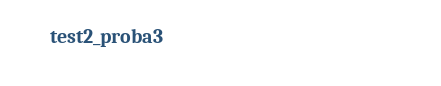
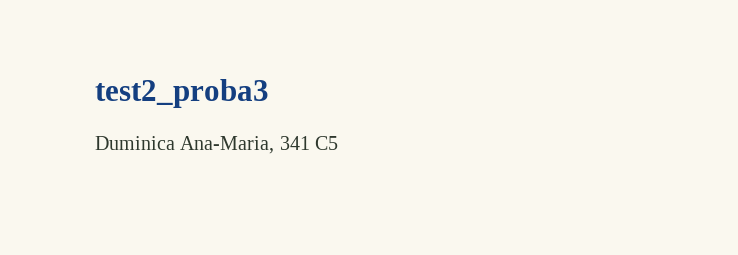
(163, 37) none -> [95,136,339,154] // Duminica Ana-Maria, 341 C5

